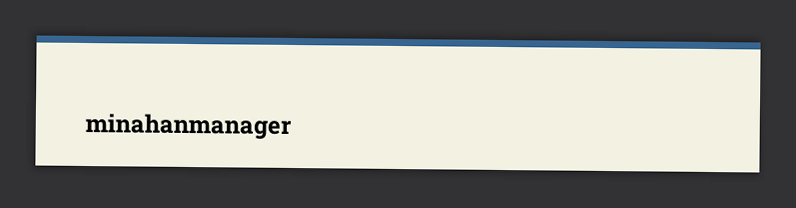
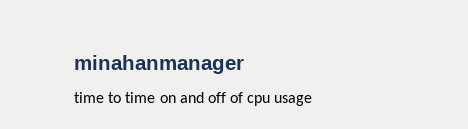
(292, 126) none -> [74,92,313,106] // time to time on and off of cpu usage

